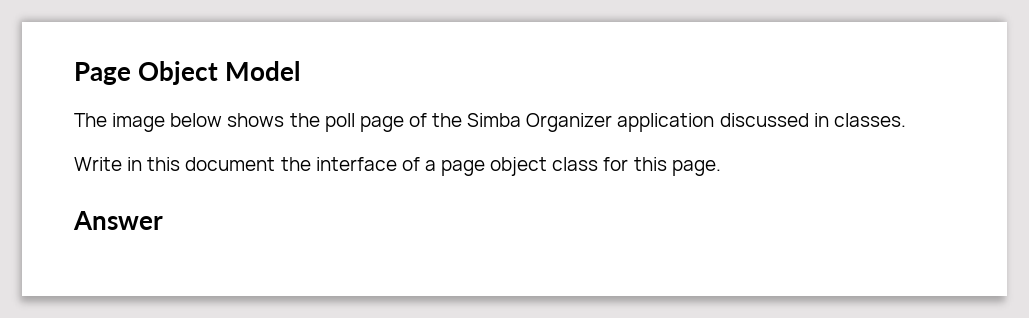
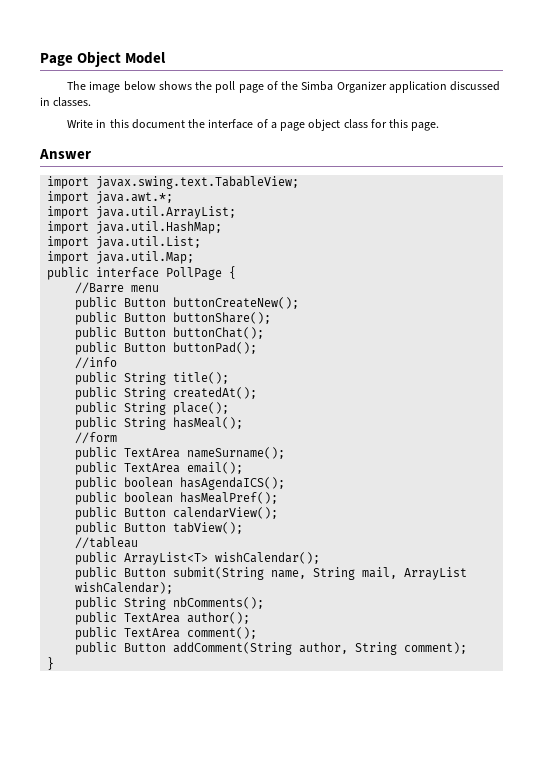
(163, 220) none -> [47,176,300,189] [47,191,174,204] [47,206,237,219] [47,221,223,234] [47,236,202,249] [47,251,195,264] [47,266,237,280] [75,282,160,294] [75,297,300,310] [75,312,272,325] [75,327,265,340] [75,342,258,355] [75,357,118,369] [75,372,230,385] [75,387,258,400] [75,402,230,415] [75,417,244,430] [75,432,118,444] [75,447,286,460] [75,462,244,475] [75,477,286,490] [75,492,279,505] [75,507,279,520] [75,522,244,535] [75,537,139,549] [75,552,321,565] [75,567,468,580] [75,582,174,594] [75,597,265,610] [75,612,251,625] [75,627,258,640] [75,642,468,655] [47,657,55,670] // import javax.swing.text.TabableView; // import java.awt.*; // import java.util.ArrayList; // import java.util.HashMap; // import java.util.List; // import java.util.Map; // public interface PollPage { // //Barre menu // public Button buttonCreateNew(); // public Button buttonShare(); // public Button buttonChat(); // public Button buttonPad(); // //info // public String title(); // public String createdAt(); // public String place(); // public String hasMeal(); // //form // public TextArea nameSurname(); // public TextArea email(); // public boolean hasAgendaICS(); // public boolean hasMealPref(); // public Button calendarView(); // public Button tabView(); // //tableau // public ArrayList<T> wishCalendar(); // public Button submit(String name, String mail, ArrayList wishCalendar); // public String nbComments(); // public TextArea author(); // public TextArea comment(); // public Button addComment(String author, String comment); // }

